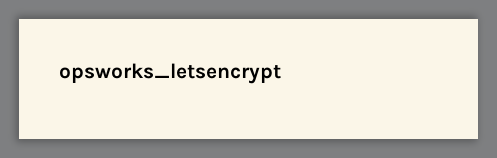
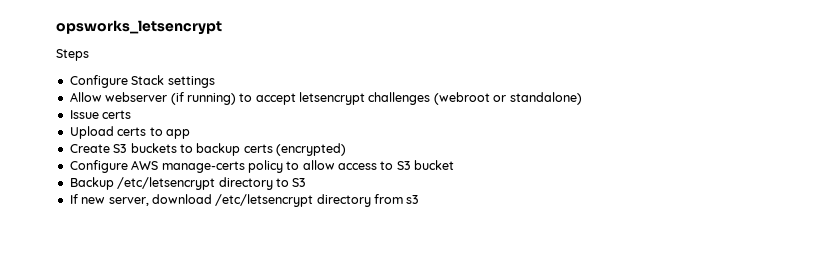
(281, 73) none -> [56,49,89,61] [69,75,215,88] [69,92,582,105] [69,110,132,119] [69,126,190,139] [69,143,346,156] [69,160,455,173] [69,177,307,190] [69,194,420,207] // Steps // Configure Stack settings // Allow webserver (if running) to accept letsencrypt challenges (webroot or standalone) // Issue certs // Upload certs to app // Create S3 buckets to backup certs (encrypted) // Configure AWS manage-certs policy to allow access to S3 bucket // Backup /etc/letsencrypt directory to S3 // If new server, download /etc/letsencrypt directory from s3

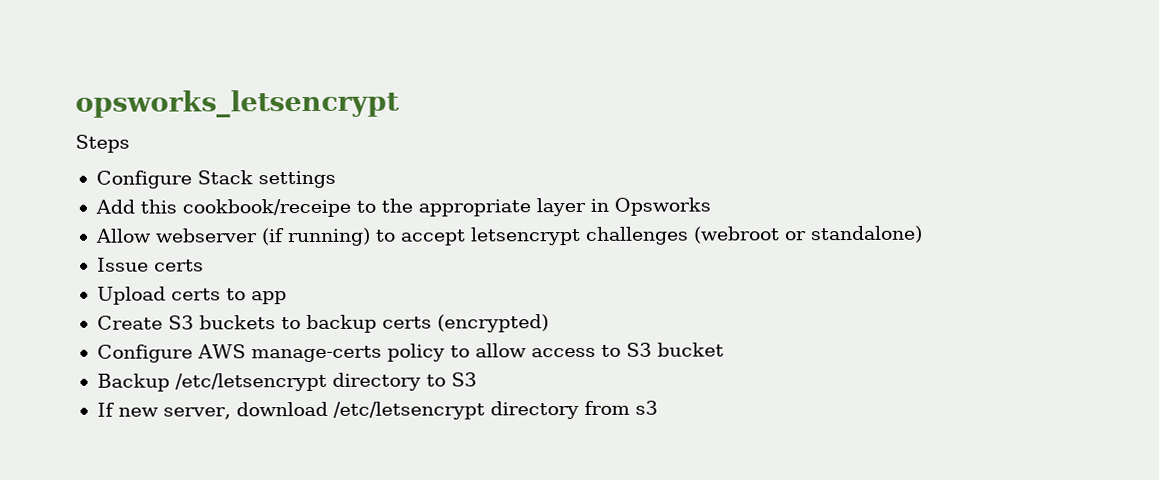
(215, 82) none -> [94,197,711,218] // Add this cookbook/receipe to the appropriate layer in Opsworks

